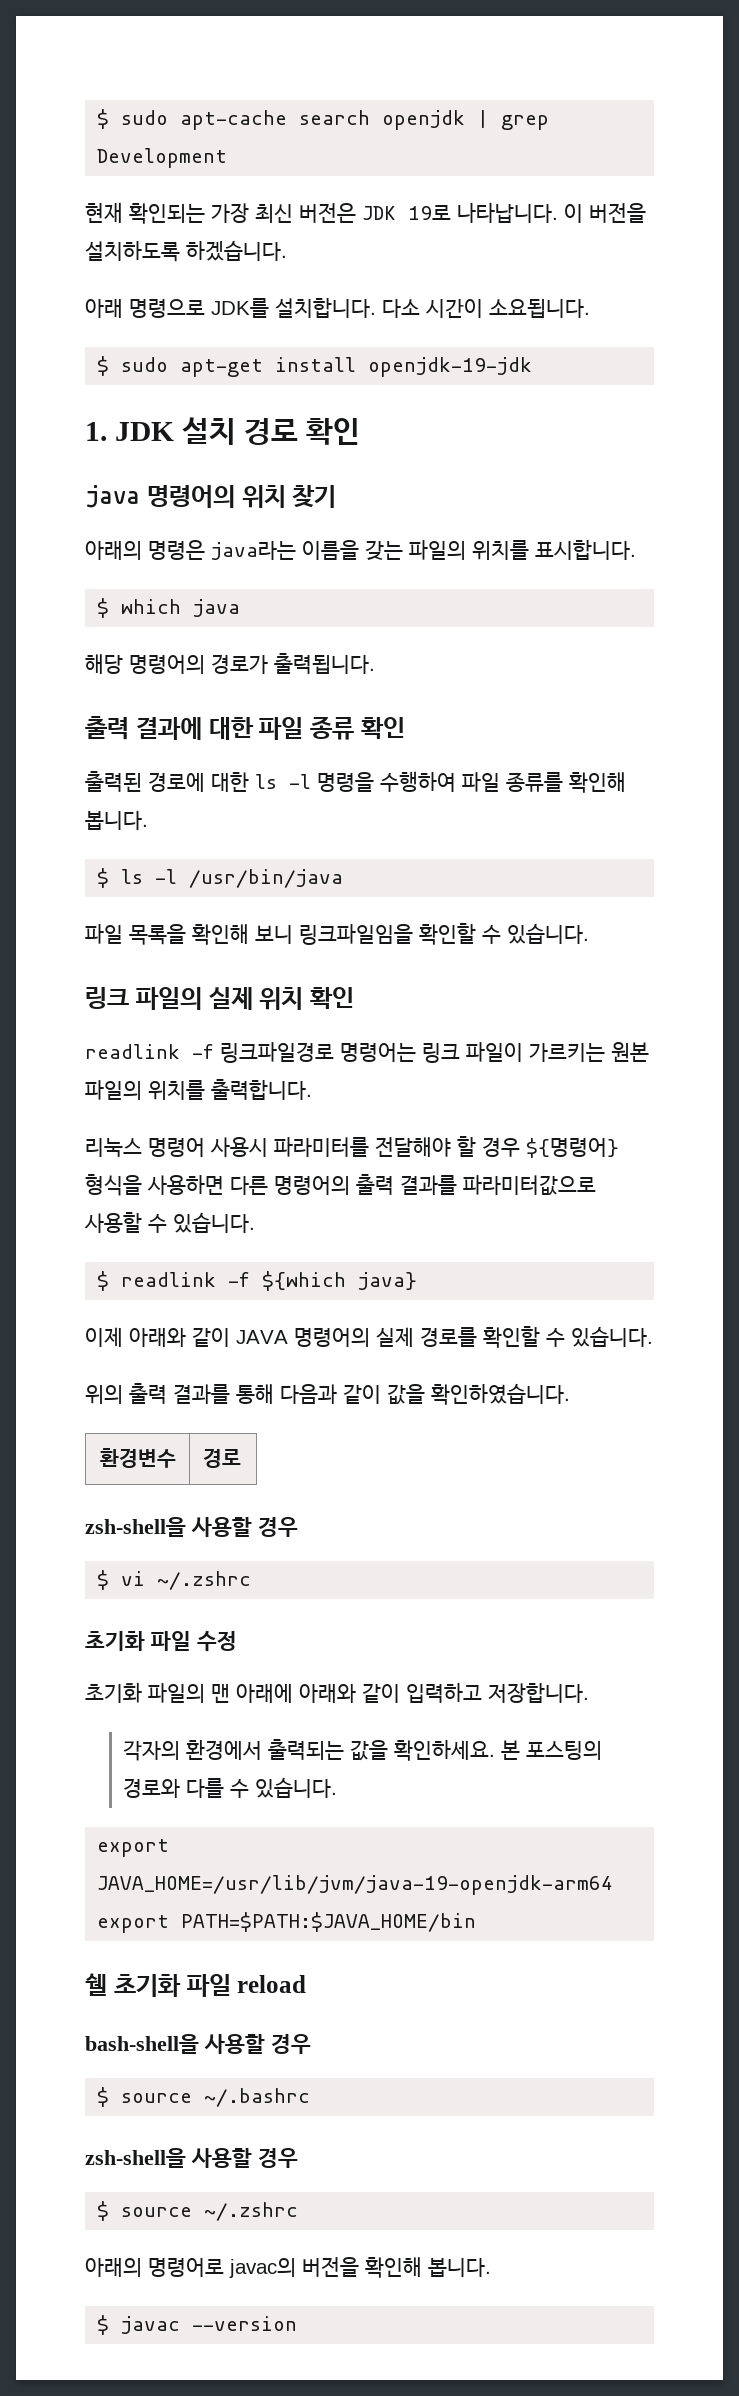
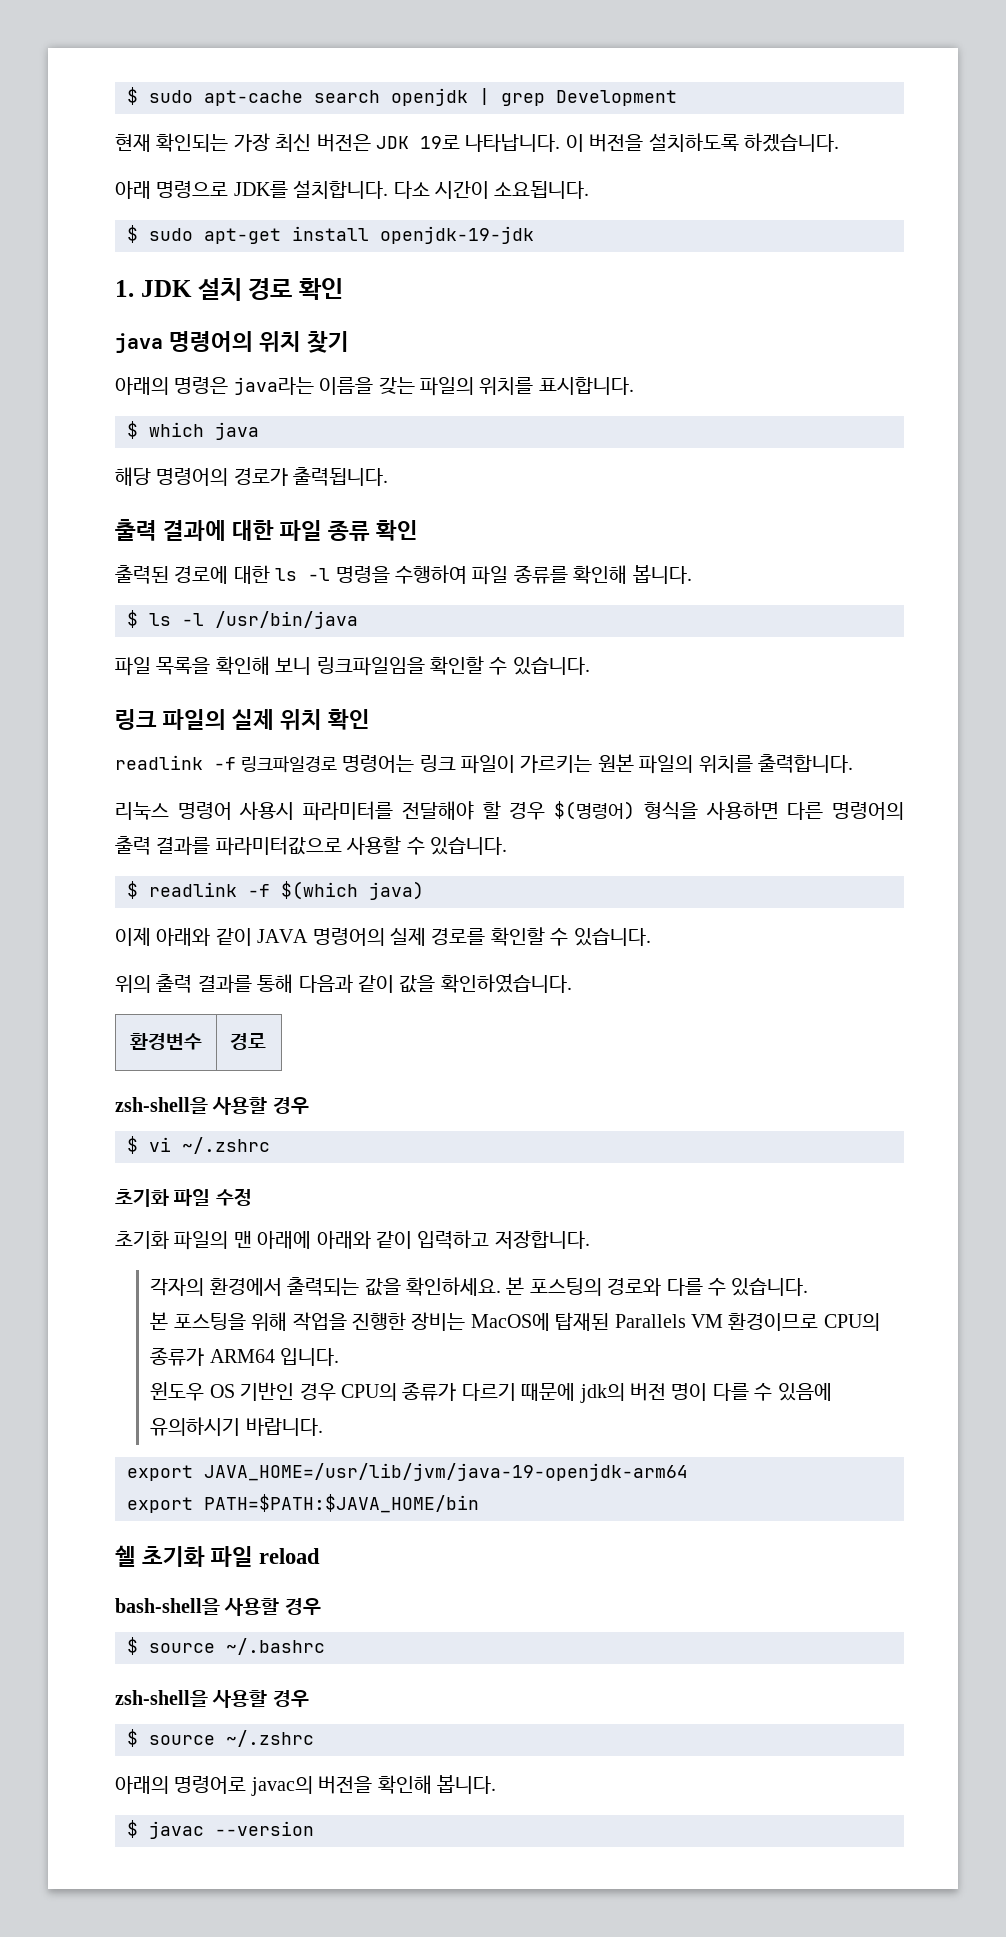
[526,1138,619,1158] ${명령어} -> [554,801,636,820] $(명령어)
[262,1271,418,1291] ${which java} -> [281,881,424,900] $(which java)
(338, 1787) none -> [150,1312,880,1331] [150,1347,340,1366] [150,1382,832,1403] [150,1417,323,1436] // 본 포스팅을 위해 작업을 진행한 장비는 MacOS에 탑재된 Parallels VM 환경이므로 CPU의 종류가 ARM64 입니다. // 윈도우 OS 기반인 경우 CPU의 종류가 다르기 때문에 jdk의 버전 명이 다를 수 있음에 유의하시기 바랍니다.

